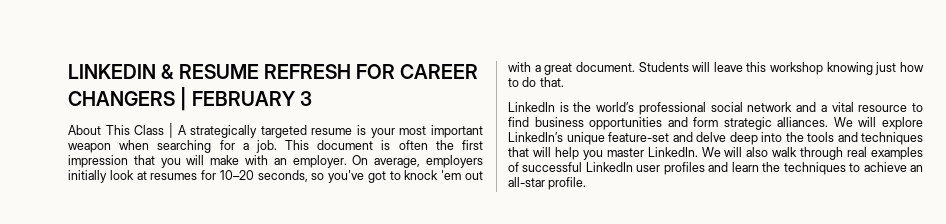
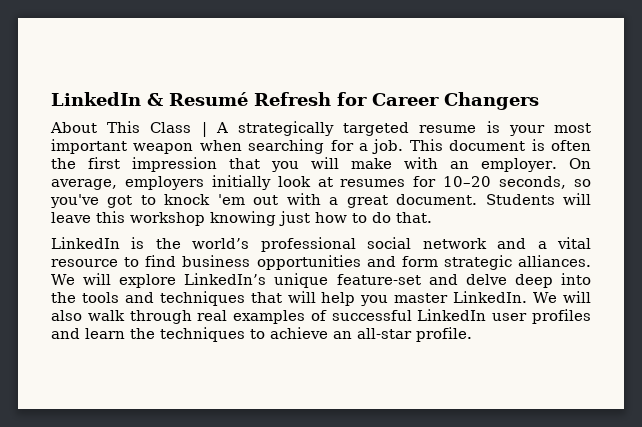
[68,64,479,79] [68,87,312,111] LINKEDIN & RESUME REFRESH FOR CAREER CHANGERS | FEBRUARY 3 -> [51,92,539,110] LinkedIn & Resumé Refresh for Career Changers

